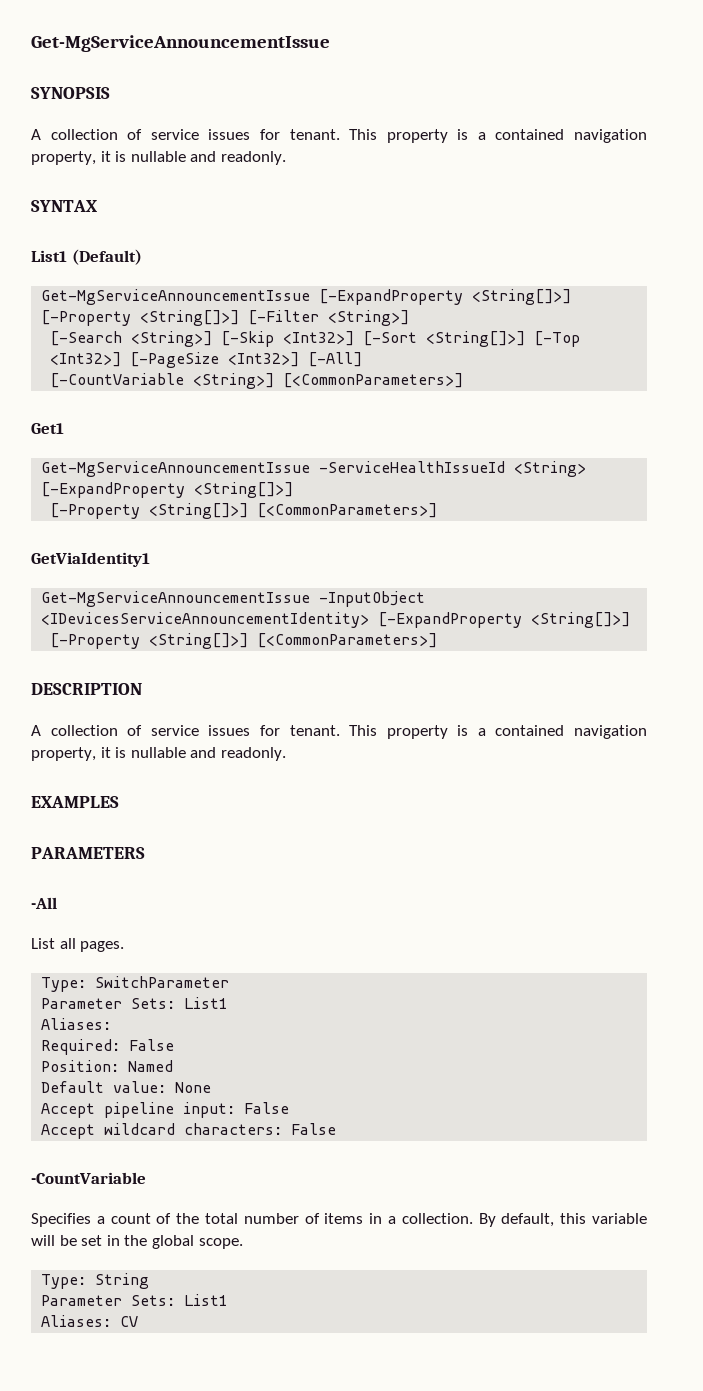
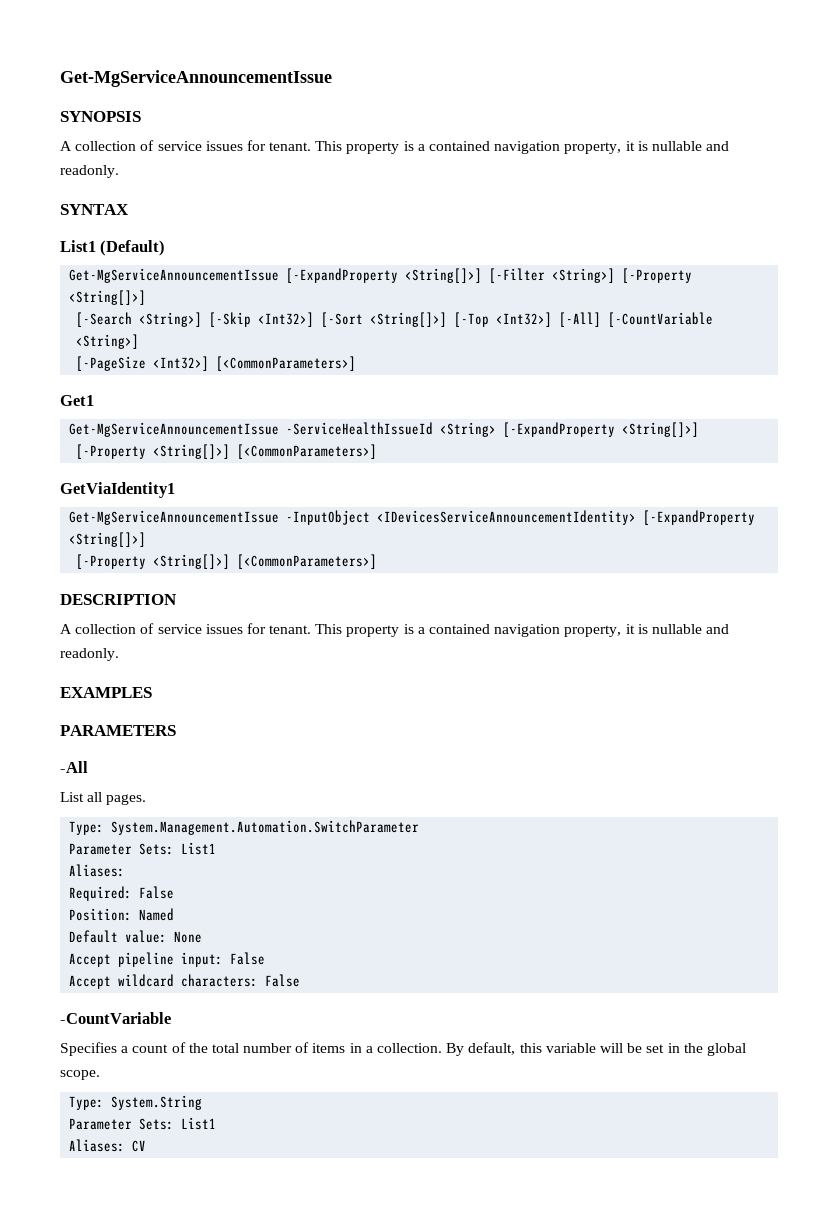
[41,310,410,326] [-Property <String[]>] [-Filter <String>] -> [489,268,693,283] [69,290,147,305] [-Filter <String>] [-Property <String[]>]
[130,352,363,368] [50,373,275,389] [-PageSize <Int32>] [-All] // [-CountVariable <String>] -> [559,312,714,327] [76,334,140,349] [76,356,210,371] [-All] [-CountVariable <String>] // [-PageSize <Int32>]
[95,976,230,988] SwitchParameter -> [111,820,420,835] System.Management.Automation.SwitchParameter
[95,1273,150,1289] String -> [111,1095,203,1110] System.String

